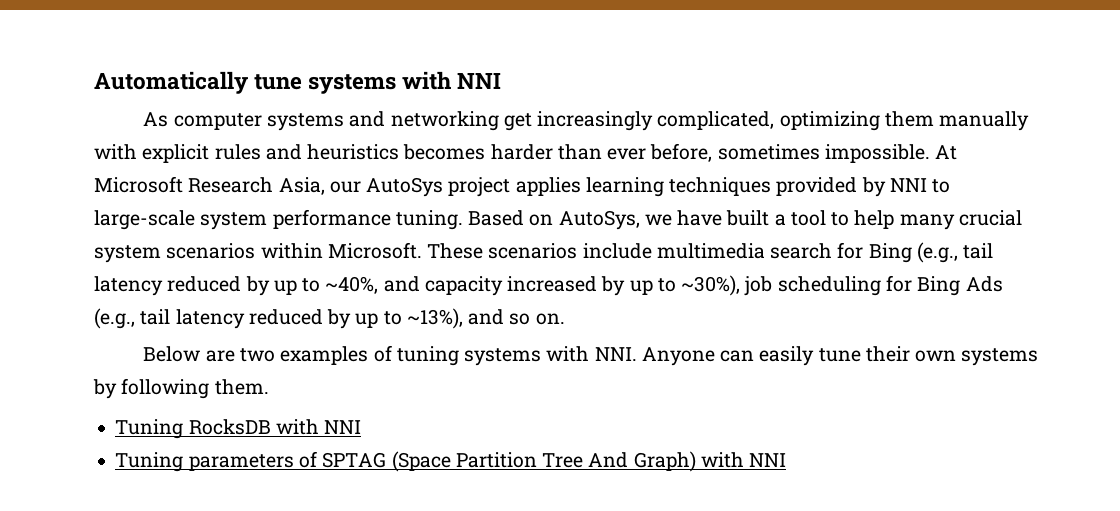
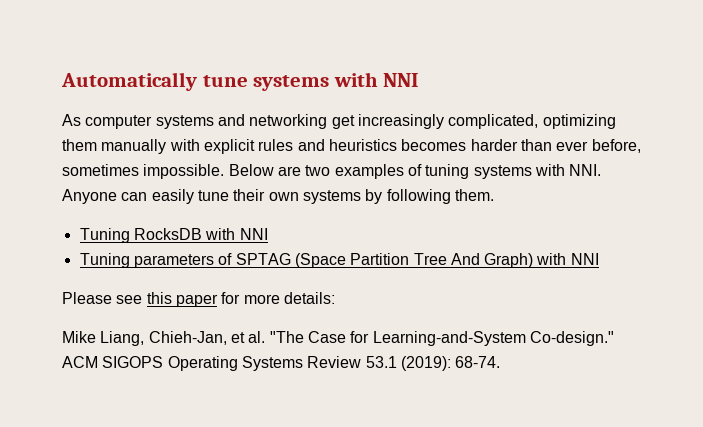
[935,145,958,160] [94,176,951,197] [94,209,1022,230] [94,242,994,263] [94,275,1003,296] [94,308,565,329] At Microsoft Research Asia, our AutoSys project applies learning techniques provided by NNI to large-scale system performance tuning. Based on AutoSys, we have built a tool to help many crucial system scenarios within Microsoft. These scenarios include multimedia search for Bing (e.g., tail latency reduced by up to ~40%, and capacity increased by up to ~30%), job scheduling for Bing Ads (e.g., tail latency reduced by up to ~13%), and so on. // -> (225, 171) none
(787, 460) none -> [62,292,335,307] [62,331,614,346] [62,356,501,371] // Please see this paper for more details: // Mike Liang, Chieh-Jan, et al. "The Case for Learning-and-System Co-design." ACM SIGOPS Operating Systems Review 53.1 (2019): 68-74.

